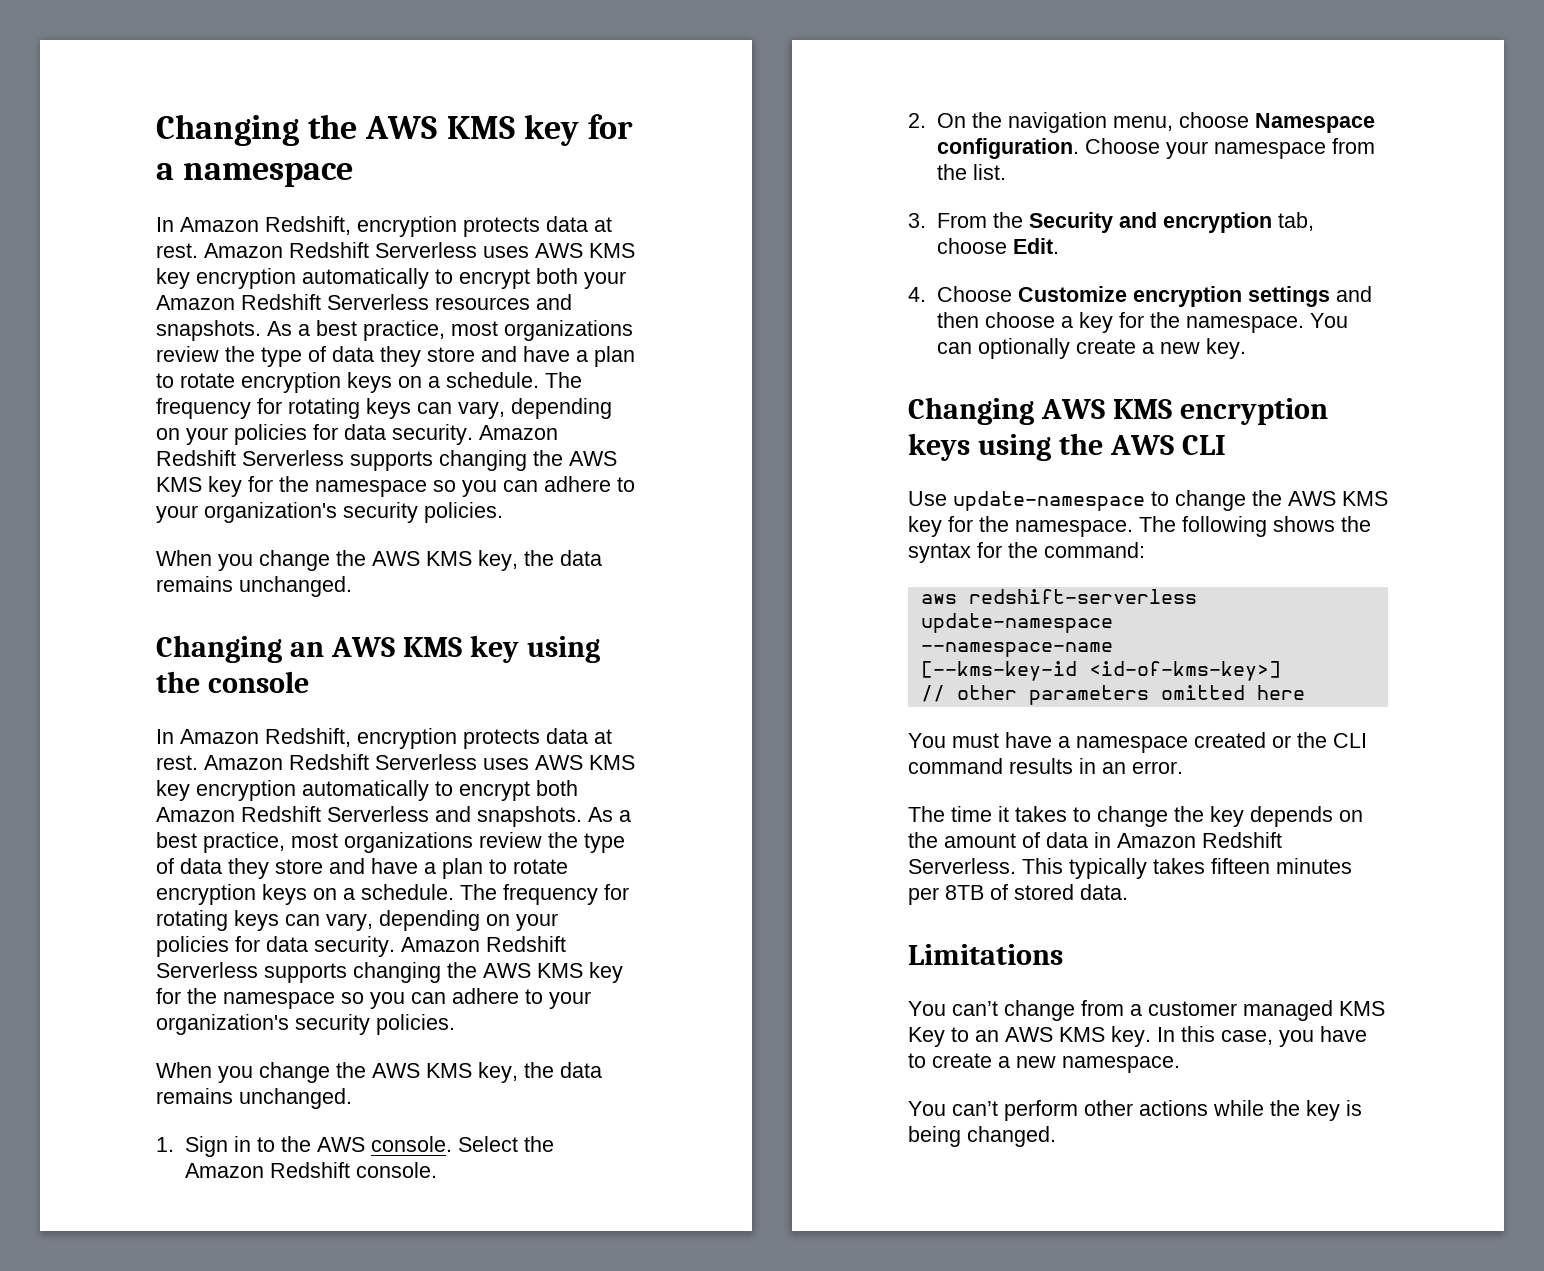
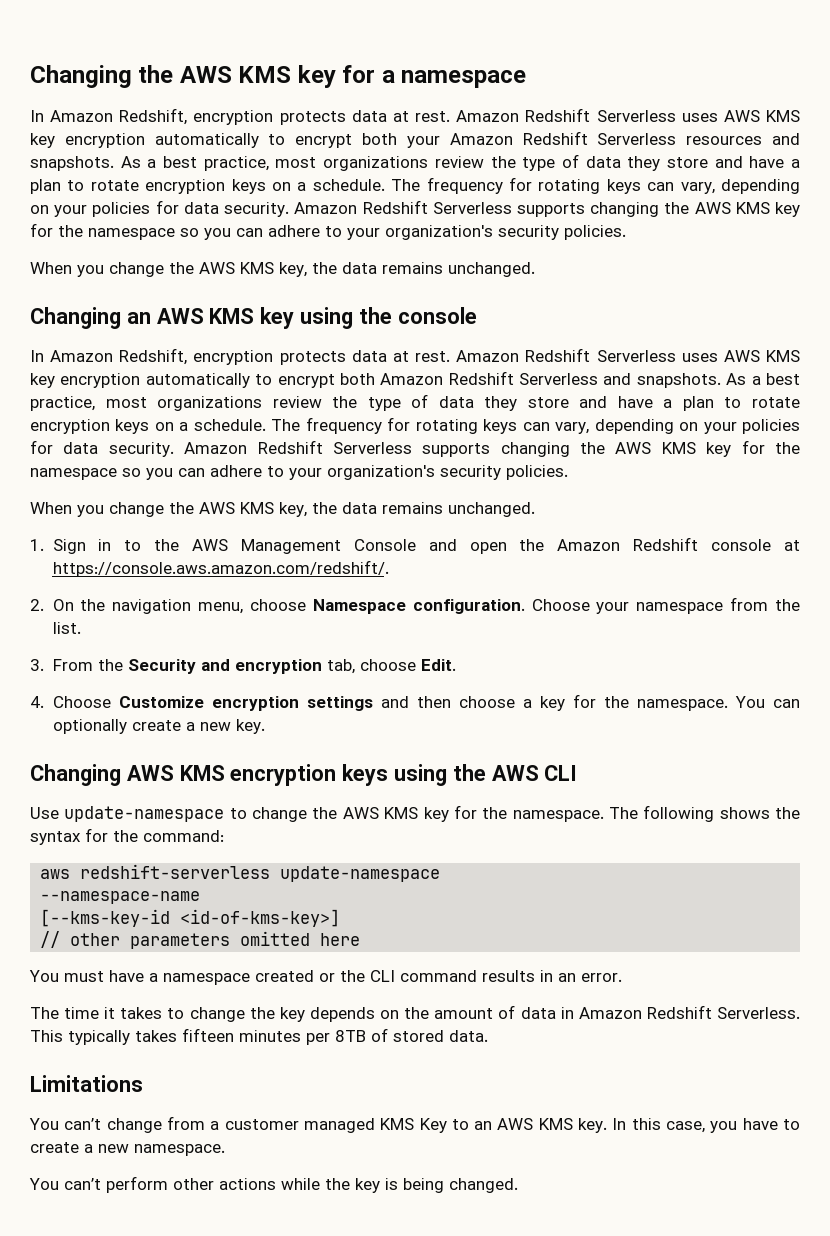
[370,1136,554,1152] [184,1162,437,1178] console. Select the Amazon Redshift console. -> [240,537,800,554] [52,560,389,577] Management Console and open the Amazon Redshift console at https://console.aws.amazon.com/redshift/.

